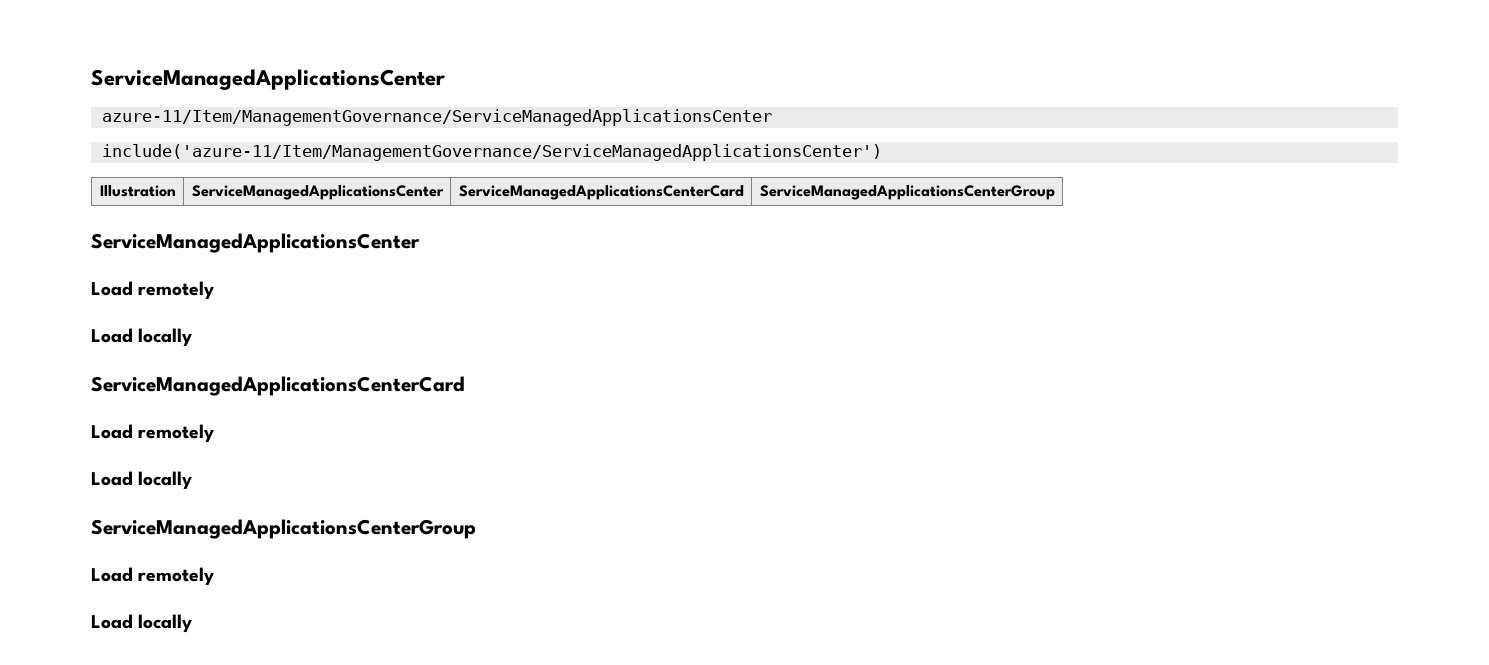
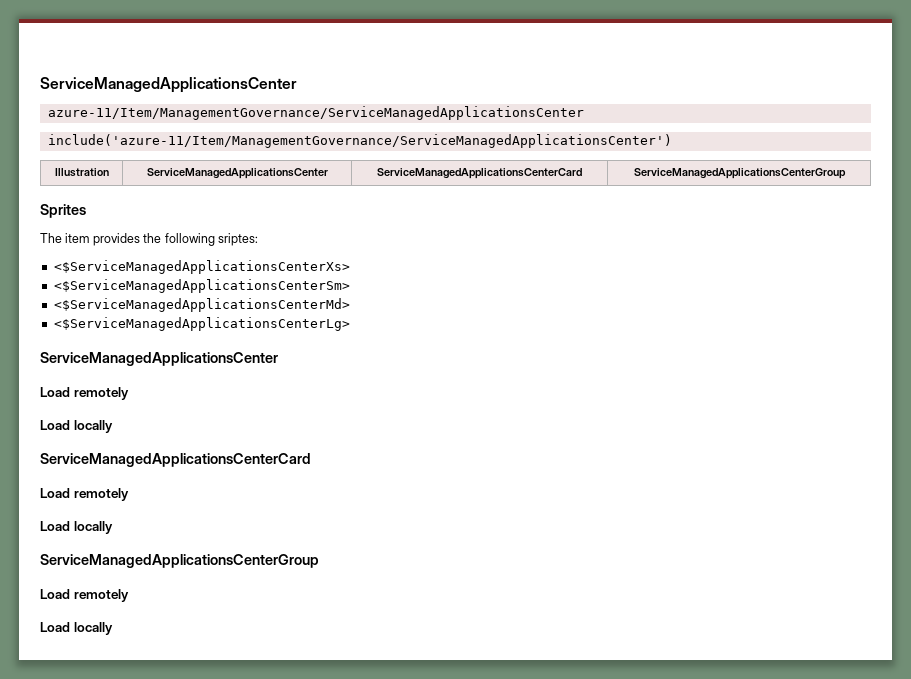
(1055, 192) none -> [40,204,86,218] [40,233,258,246] [53,260,350,274] [53,279,350,293] [53,298,350,312] [53,317,350,331] // Sprites // The item provides the following sriptes: // <$ServiceManagedApplicationsCenterXs> // <$ServiceManagedApplicationsCenterSm> // <$ServiceManagedApplicationsCenterMd> // <$ServiceManagedApplicationsCenterLg>

